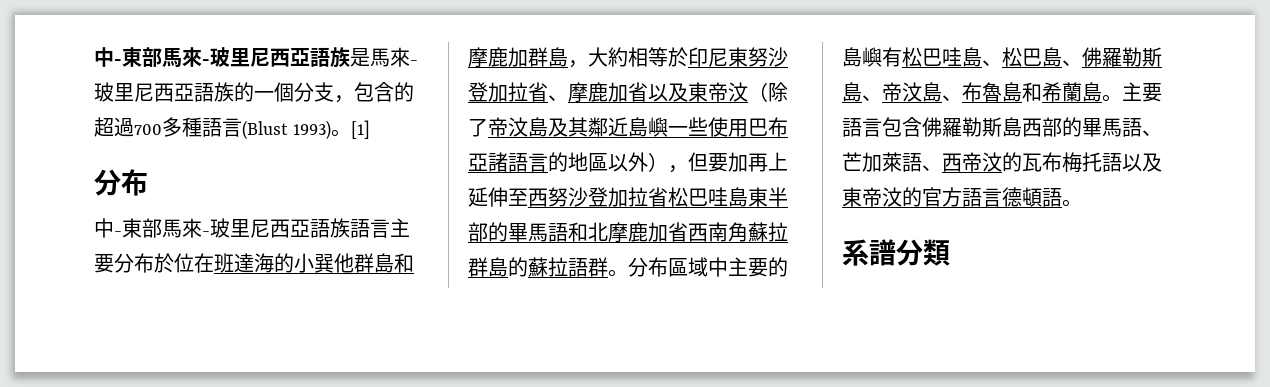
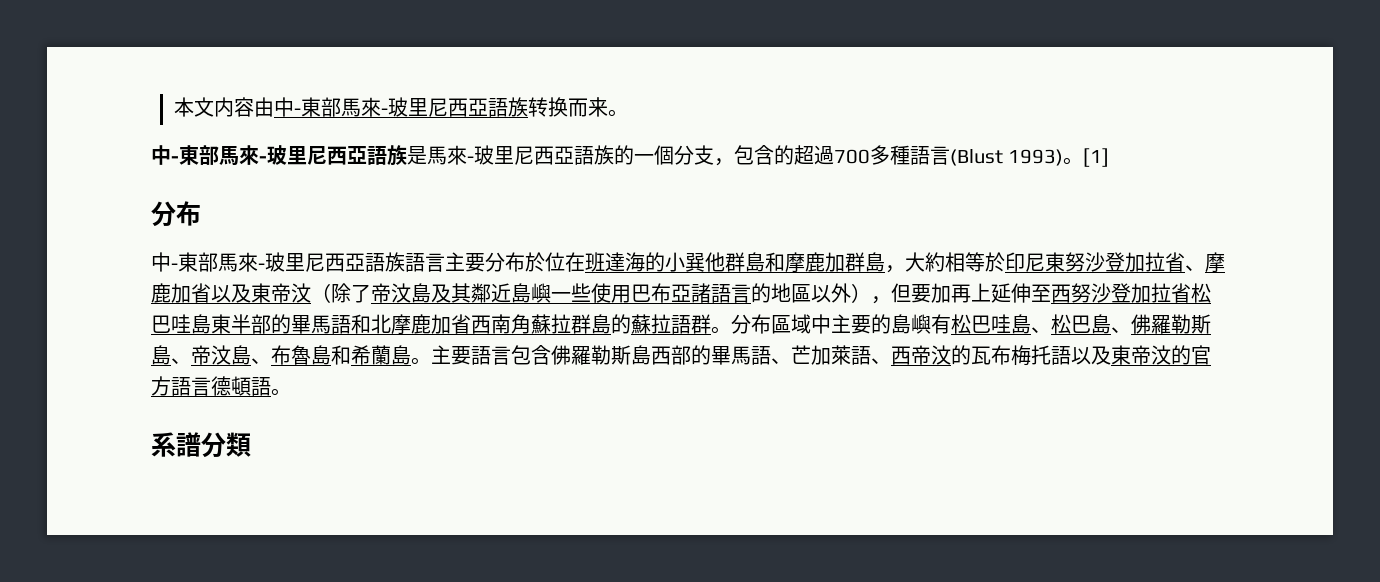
(94, 57) none -> [173,97,628,117] 本文内容由中-東部馬來-玻里尼西亞語族转换而来。 //

